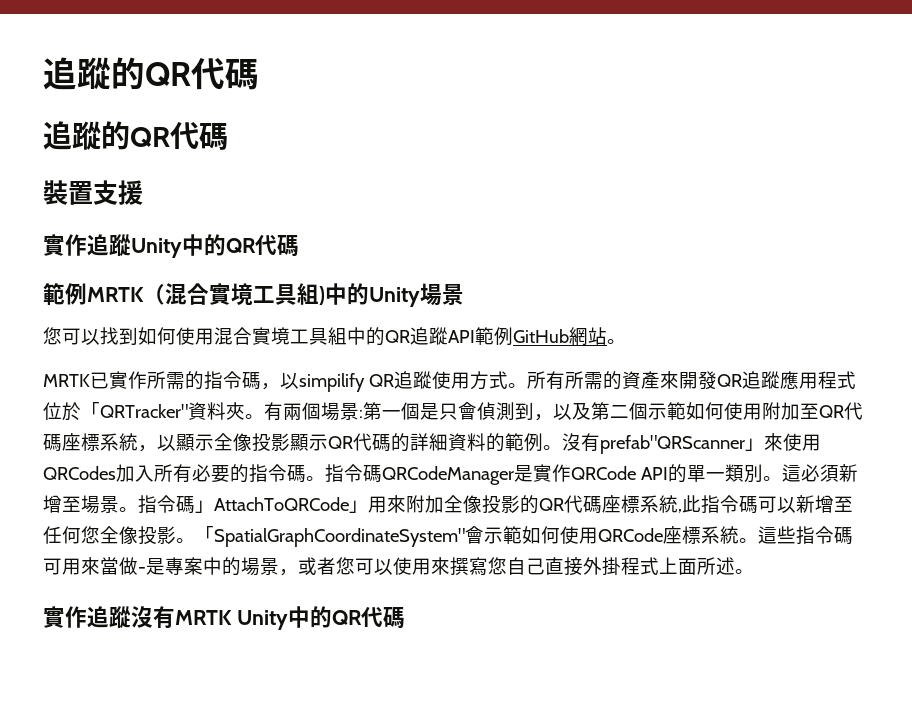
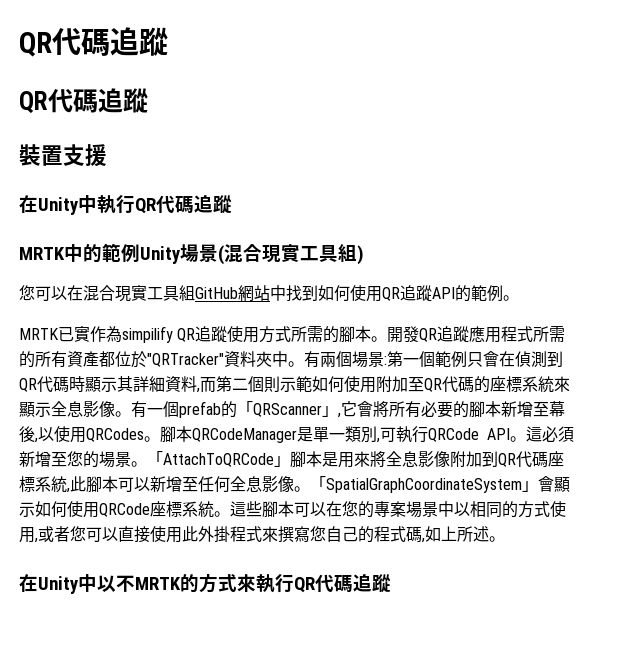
[43,57,259,90] [43,121,228,150] 追蹤的QR代碼 // 追蹤的QR代碼 -> [19,27,168,57] [19,88,148,114] QR代碼追蹤 // QR代碼追蹤
[43,234,299,258] [43,283,253,305] 實作追蹤Unity中的QR代碼 // 範例MRTK（混合實境 -> [19,195,232,215] [19,243,300,265] 在Unity中執行QR代碼追蹤 // MRTK中的範例Unity場景(混合現實
[325,283,464,307] [43,327,607,346] 中的Unity場景 // 您可以找到如何使用混合實境工具組中的QR追蹤API範例GitHub網站 -> [19,285,503,302] // 您可以在混合現實工具組GitHub網站中找到如何使用QR追蹤API的範例
[147,371,299,390] 所需的指令碼，以 -> [106,326,122,343] 為
[507,371,679,390] 。所有所需的資產來 -> [291,326,388,343] 所需的腳本。
[43,402,245,421] 位於「QRTracker"資料夾 -> [533,326,566,342] [19,351,288,368] 所需的所有資產都位於"QRTracker"資料夾中
[420,402,648,421] 是只會偵測到，以及第二個 -> [435,351,563,368] [19,376,280,393] 範例只會在偵測到QR代碼時顯示其詳細資料,而第二個則
[62,433,821,454] [43,464,858,485] [43,495,539,514] 座標系統，以顯示全像投影顯示QR代碼的詳細資料的範例。沒有prefab"QRScanner」來使用QRCodes加入所有必要的指令碼。指令碼QRCodeManager是實作QRCode API的單一類別。這必須新增至場景。指令碼」AttachToQRCode」用來附加全像投影的 -> [474,376,570,393] [19,401,565,418] [19,426,574,443] [19,451,498,468] 的座標系統來顯示全息影像。有一個prefab的「QRScanner」,它會將所有必要的腳本新增至幕後,以使用QRCodes。腳本QRCodeManager是單一類別,可執行QRCode API。這必須新增至您的場景。「AttachToQRCode」腳本是用來將全息影像附加到
[700,495,758,514] 指令碼 -> [86,476,118,493] 腳本
[81,526,522,547] 您全像投影。「SpatialGraphCoordinateSystem"會示範 -> [230,476,570,493] [19,502,35,517] 全息影像。「SpatialGraphCoordinateSystem」會顯示
[796,526,853,545] [43,557,754,576] [43,606,405,630] 指令碼可用來當做-是專案中的場景，或者您可以使用來撰寫您自己直接外掛程式上面所述。 // 實作追蹤沒有MRTK Unity中的QR代碼 -> [262,501,566,518] [19,526,505,543] [19,573,391,594] 腳本可以在您的專案場景中以相同的方式使用,或者您可以直接使用此外掛程式來撰寫您自己的程式碼,如上所述。 // 在Unity中以不MRTK的方式來執行QR代碼追蹤

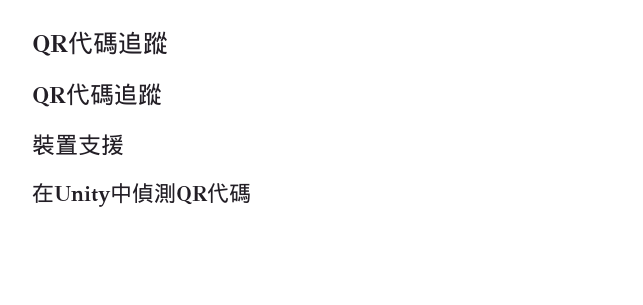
[97,195,232,214] [19,243,364,265] [19,285,519,302] [19,326,566,343] [19,351,563,368] [19,376,570,393] [19,401,565,418] [19,426,574,443] [19,451,564,468] [19,476,570,493] [19,501,566,518] [19,526,505,543] [19,573,391,594] 執行QR代碼追蹤 // MRTK中的範例Unity場景(混合現實工具組) // 您可以在混合現實工具組GitHub網站中找到如何使用QR追蹤API的範例。 // MRTK已實作為simpilify QR追蹤使用方式所需的腳本。開發QR追蹤應用程式所需的所有資產都位於"QRTracker"資料夾中。有兩個場景:第一個範例只會在偵測到QR代碼時顯示其詳細資料,而第二個則示範如何使用附加至QR代碼的座標系統來顯示全息影像。有一個prefab的「QRScanner」,它會將所有必要的腳本新增至幕後,以使用QRCodes。腳本QRCodeManager是單一類別,可執行QRCode API。這必須新增至您的場景。「AttachToQRCode」腳本是用來將全息影像附加到QR代碼座標系統,此腳本可以新增至任何全息影像。「SpatialGraphCoordinateSystem」會顯示如何使用QRCode座標系統。這些腳本可以在您的專案場景中以相同的方式使用,或者您可以直接使用此外掛程式來撰寫您自己的程式碼,如上所述。 // 在Unity中以不MRTK的方式來執行QR代碼追蹤 -> [132,183,251,205] 偵測QR代碼

